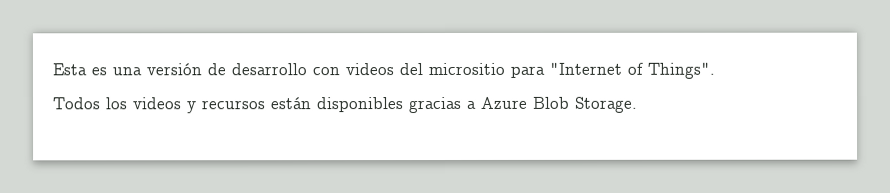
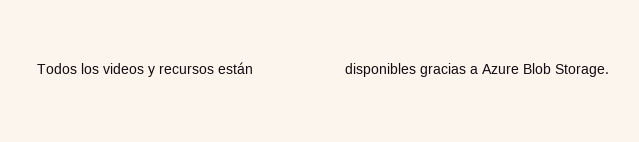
[52,62,715,79] Esta es una versión de desarrollo con videos del micrositio para "Internet of Things". // -> (37, 68) none

